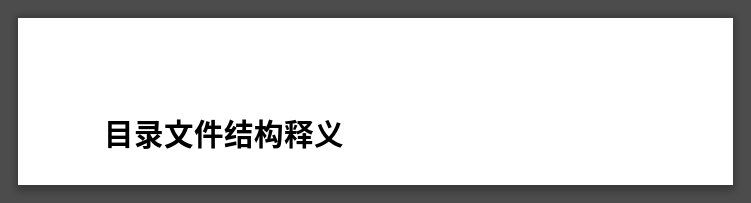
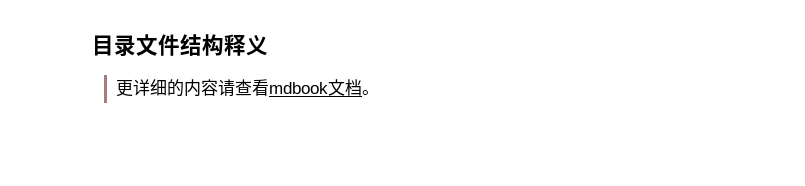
(344, 134) none -> [116,79,380,97] // 更详细的内容请查看mdbook文档。

